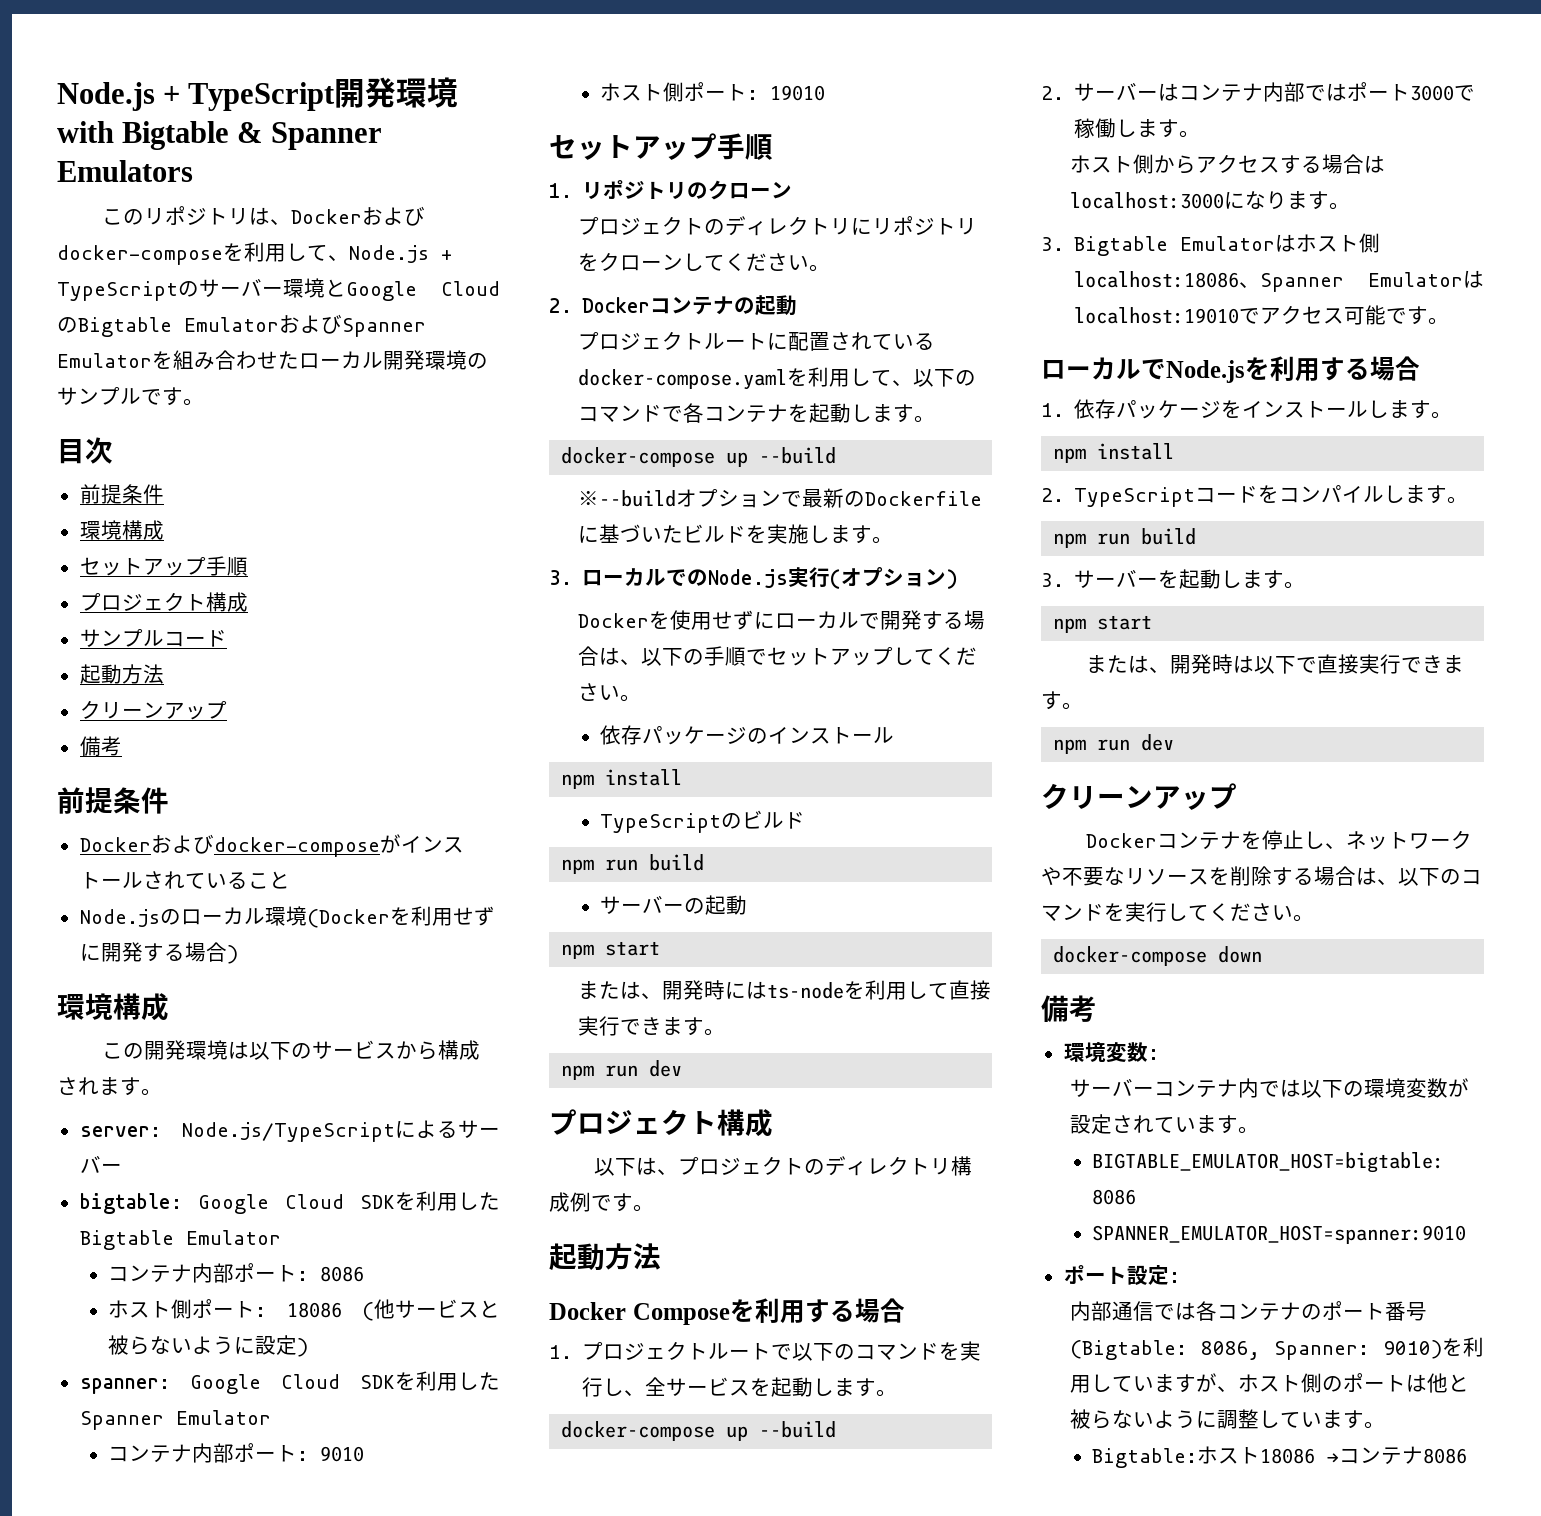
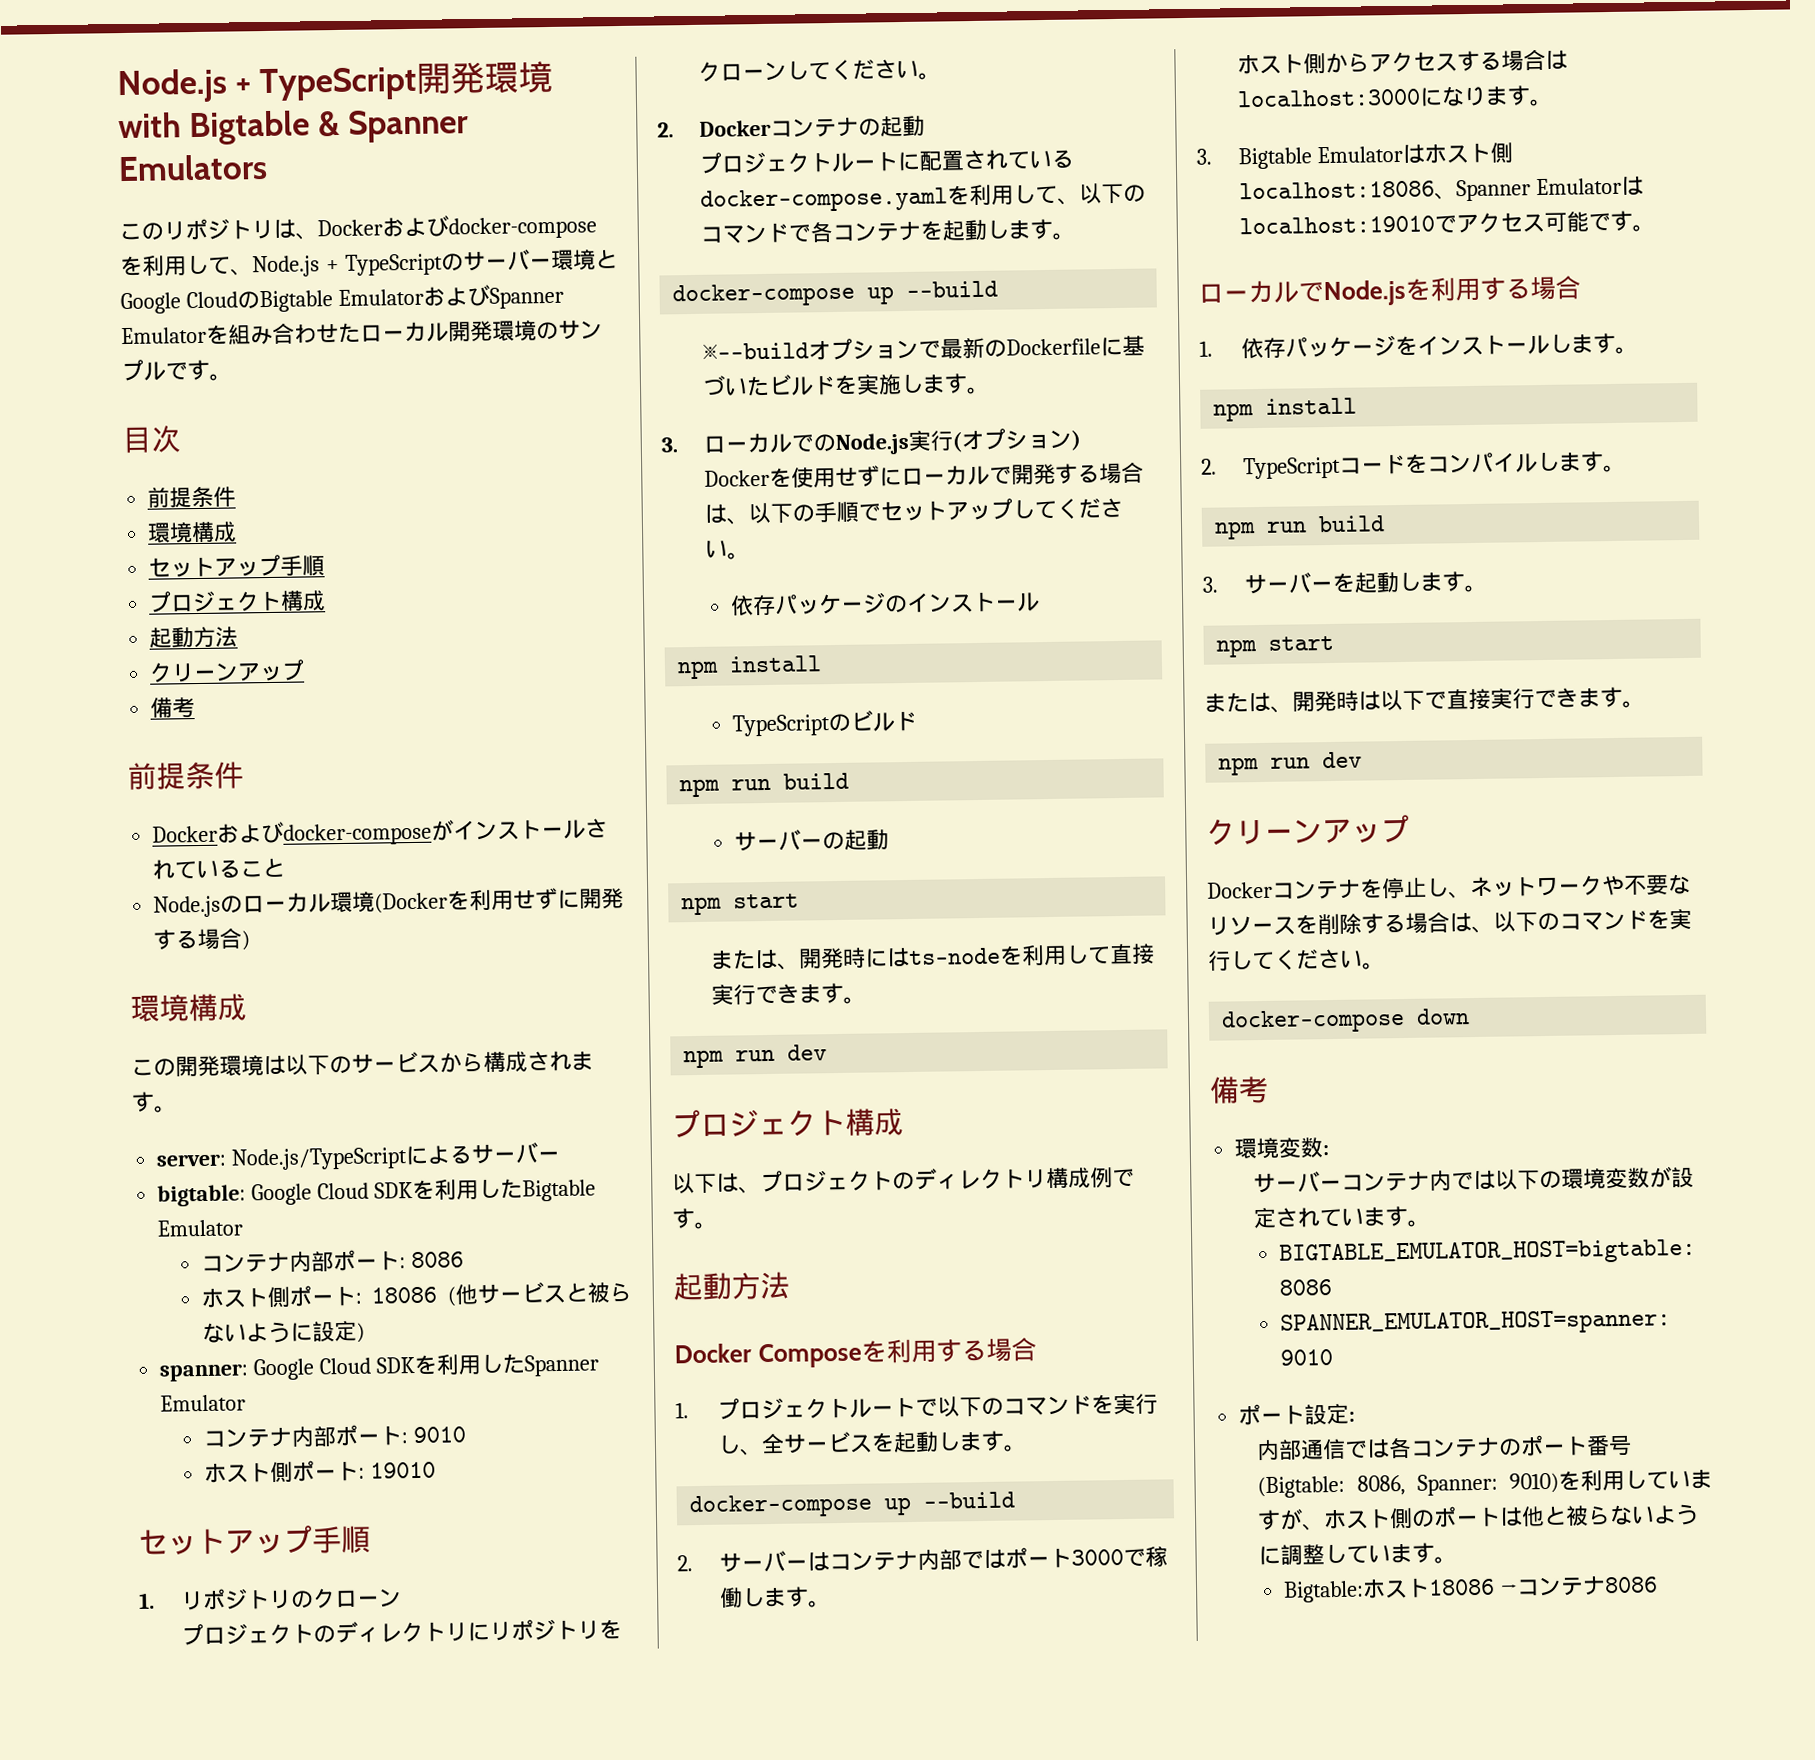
[79,629,227,647] // サンプルコード -> (327, 600) none

